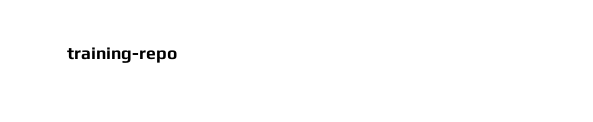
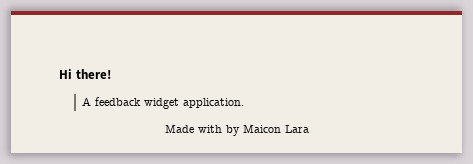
[67,47,177,63] training-repo -> [59,69,111,79] [81,97,244,109] [164,124,309,136] Hi there! // A feedback widget application. // Made with by Maicon Lara

